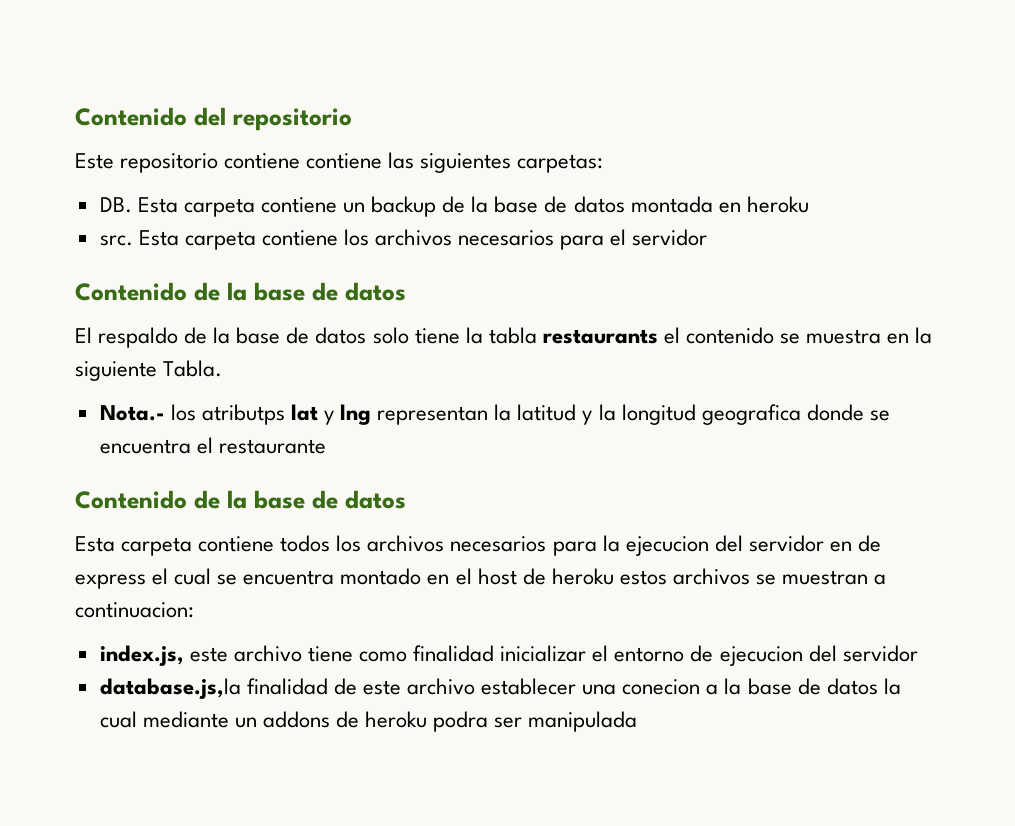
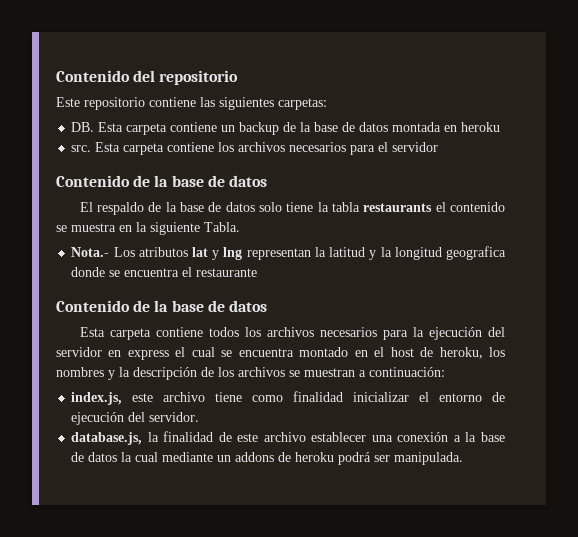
[306,153,383,169] contiene -> (196, 102) none
[170,404,285,425] los atributps -> [113,247,188,257] Los atributos
[625,536,709,556] ejecucion -> [428,327,482,340] ejecución
[857,535,881,552] de -> (122, 353) none
[551,568,667,585] heroku estos -> [439,347,505,359] [56,367,234,380] heroku, los nombres y la descripción de los
[75,602,194,618] continuacion: -> [369,367,445,377] continuación:
[719,645,918,666] [99,678,241,699] ejecucion del servidor // database.js,la -> [71,412,200,425] [71,432,159,445] ejecución del servidor. // database.js, la
[622,679,701,695] conecion -> [397,432,449,442] conexión
[433,711,638,732] podra ser manipulada -> [338,452,464,465] podrá ser manipulada.

